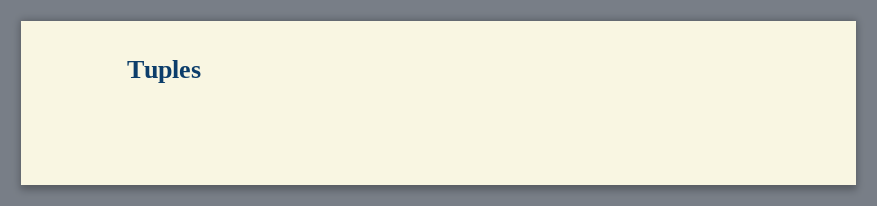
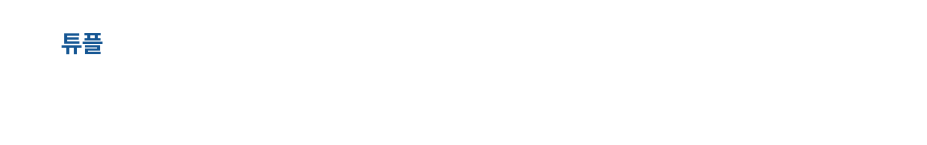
[127,60,201,83] Tuples -> [61,33,103,55] 튜플

